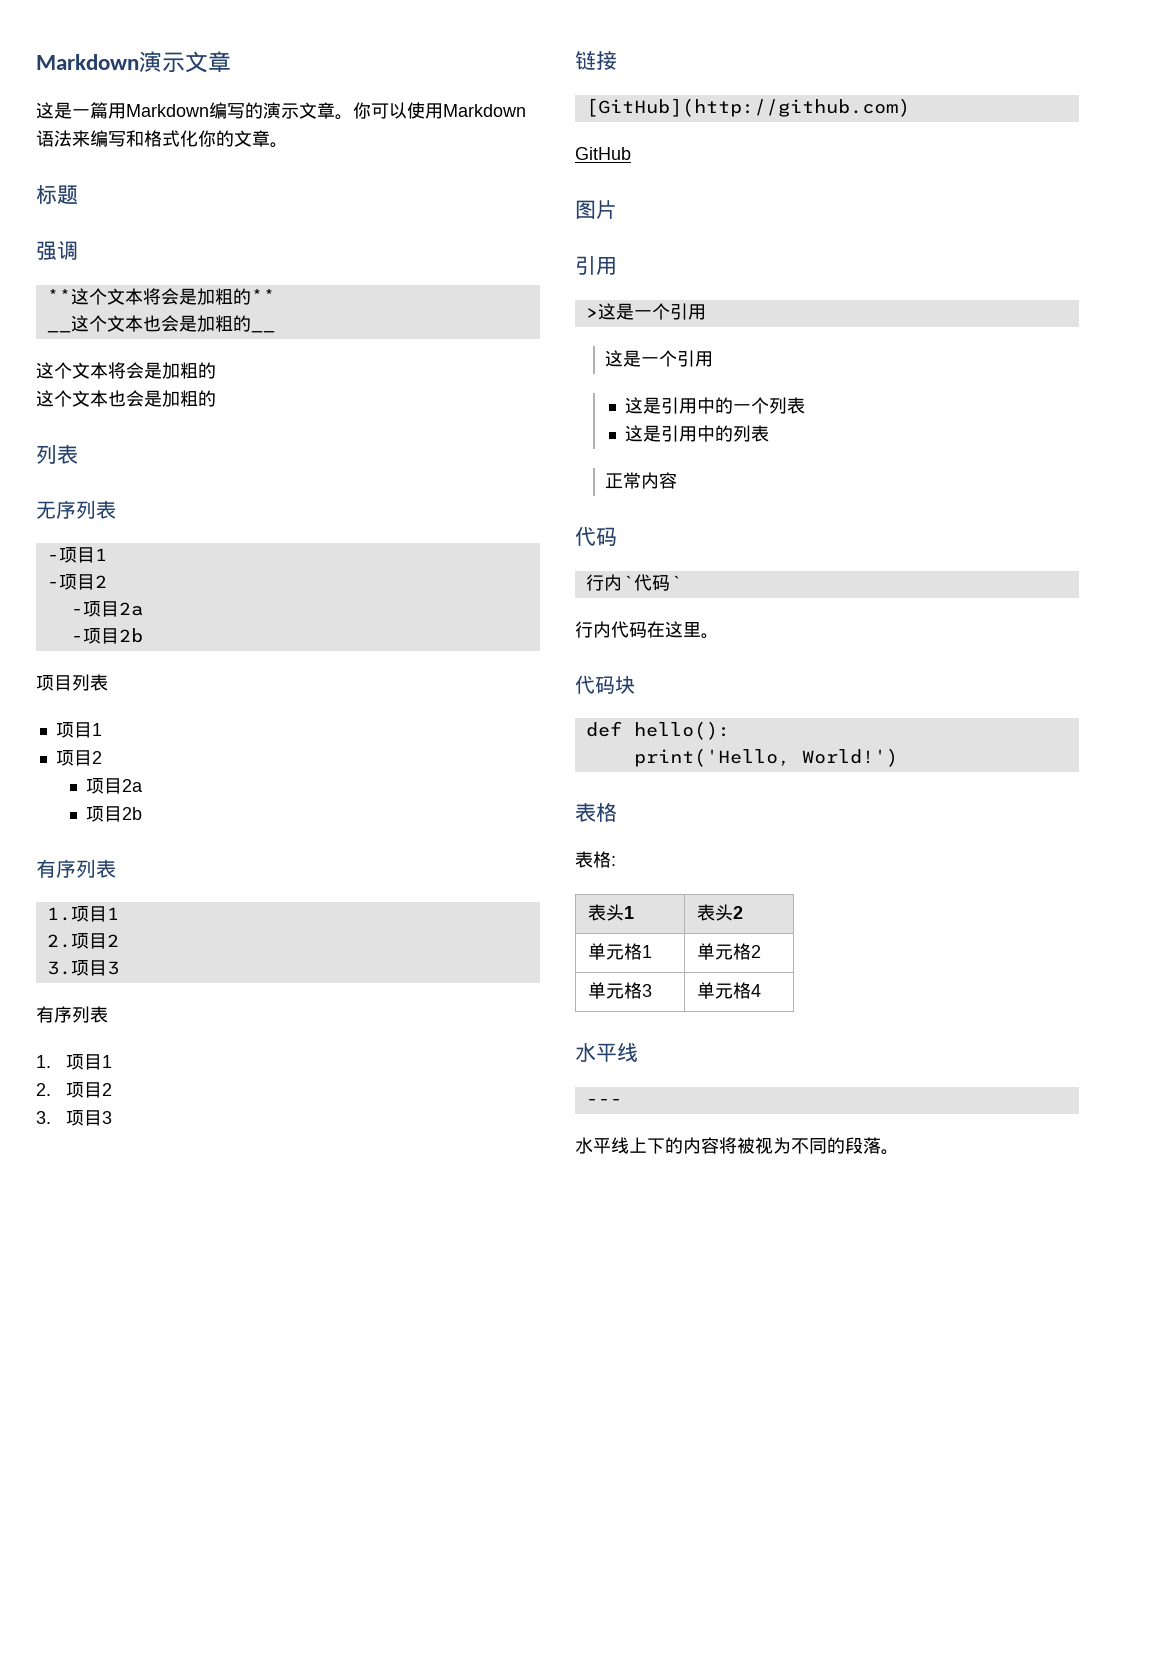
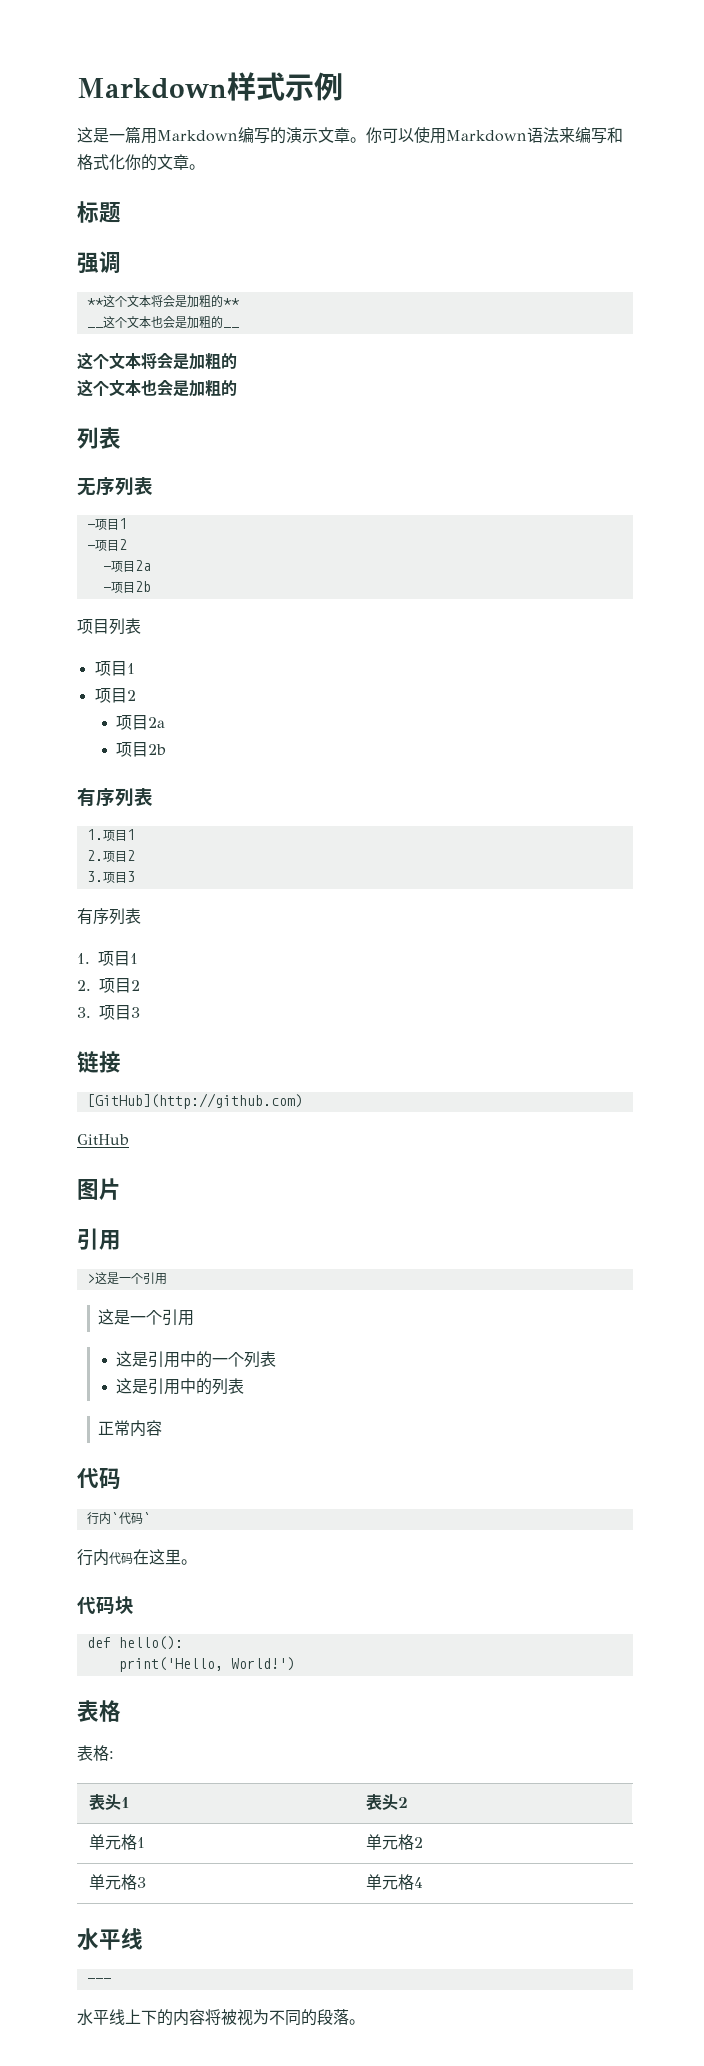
[36,51,231,73] Markdown演示文章 -> [77,72,343,101] Markdown样式示例

